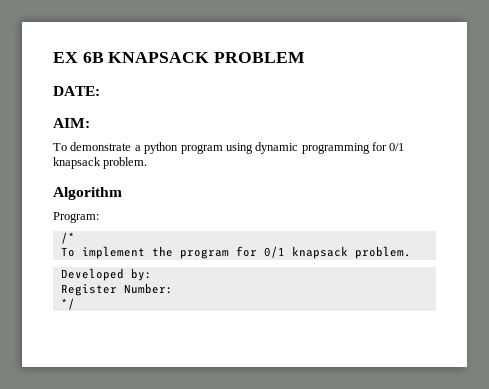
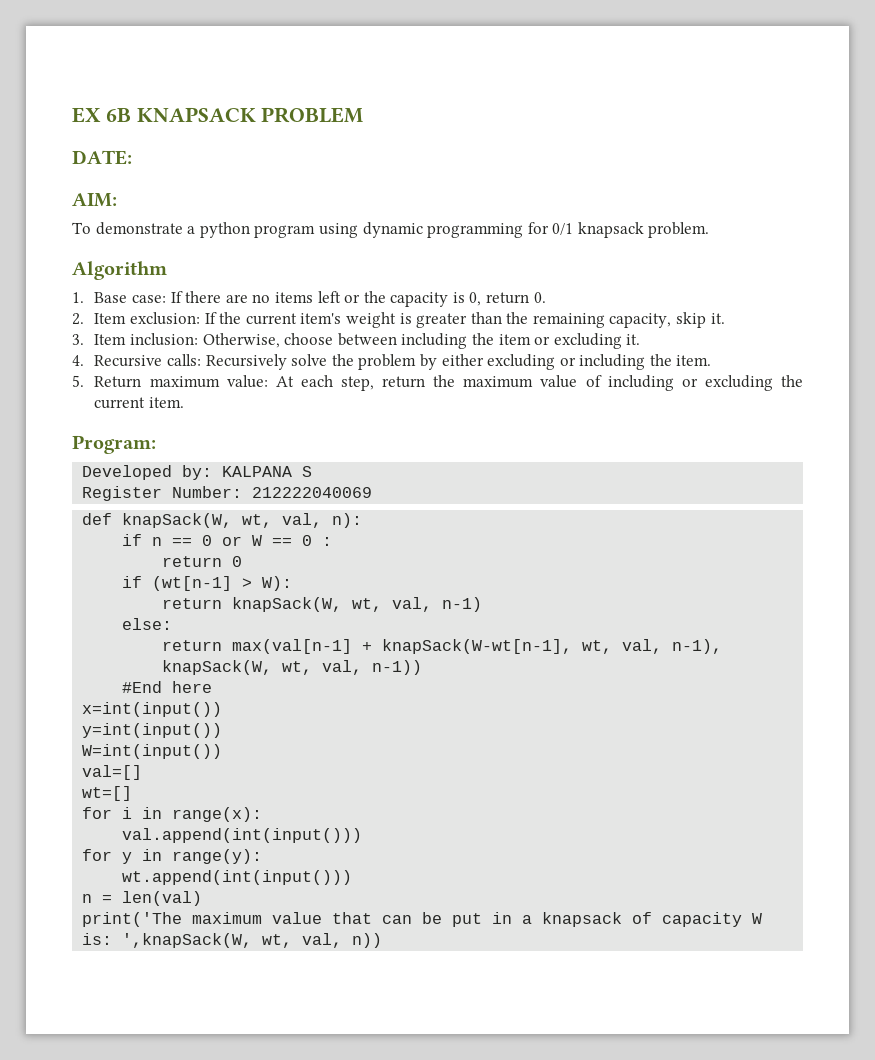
[53,212,99,223] [60,232,75,244] [60,246,411,259] Program: // /* // To implement the program for 0/1 knapsack problem. -> [72,291,546,307] [72,312,725,328] [72,333,641,349] [72,354,712,370] [72,375,804,391] [94,397,184,409] [72,435,156,454] 1. Base case: If there are no items left or the capacity is 0, return 0. // 2. Item exclusion: If the current item's weight is greater than the remaining capacity, skip it. // 3. Item inclusion: Otherwise, choose between including the item or excluding it. // 4. Recursive calls: Recursively solve the problem by either excluding or including the item. // 5. Return maximum value: At each step, return the maximum value of including or excluding the current item. // Program:
(152, 274) none -> [222,466,313,477] KALPANA S
[60,298,75,310] // */ -> [252,487,373,498] [82,513,363,528] [122,534,333,546] [162,556,243,567] [122,576,293,591] [162,597,483,612] [122,618,173,630] [162,639,723,654] [162,660,423,675] [122,681,213,693] [82,702,223,717] [82,723,223,738] [82,744,223,759] [82,765,143,780] [82,786,133,801] [82,807,263,822] [122,828,363,843] [82,849,263,864] [122,870,353,885] [82,891,203,906] [82,912,763,927] [82,933,383,948] 212222040069 // def knapSack(W, wt, val, n): // if n == 0 or W == 0 : // return 0 // if (wt[n-1] > W): // return knapSack(W, wt, val, n-1) // else: // return max(val[n-1] + knapSack(W-wt[n-1], wt, val, n-1), knapSack(W, wt, val, n-1)) // #End here // x=int(input()) // y=int(input()) // W=int(input()) // val=[] // wt=[] // for i in range(x): // val.append(int(input())) // for y in range(y): // wt.append(int(input())) // n = len(val) // print('The maximum value that can be put in a knapsack of capacity W is: ',knapSack(W, wt, val, n))

